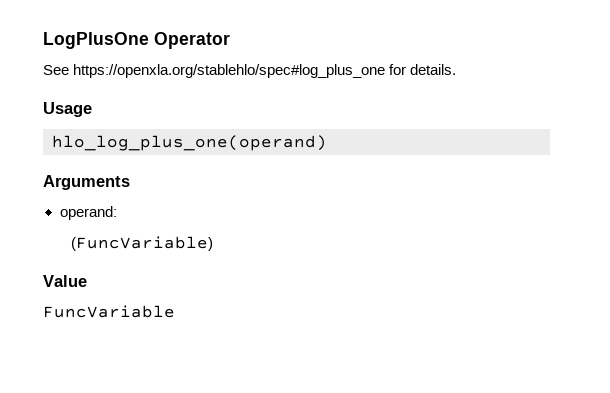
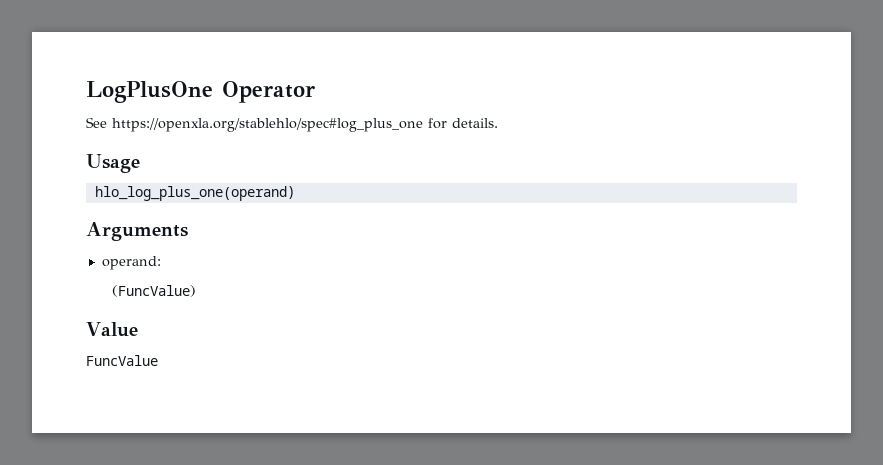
[71,236,214,251] (FuncVariable) -> [112,285,197,297] (FuncValue)
[43,305,175,318] FuncVariable -> [86,355,158,366] FuncValue

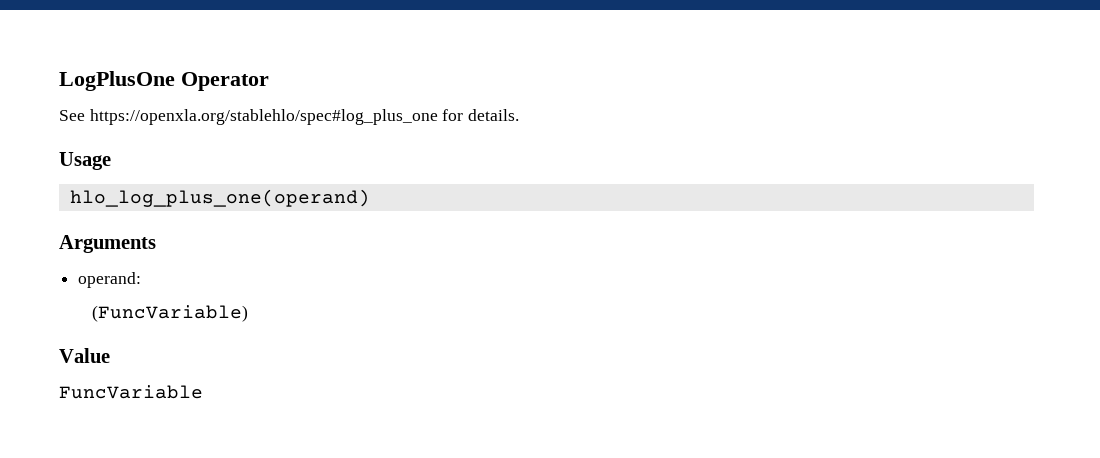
[112,285,197,297] (FuncValue) -> [92,305,249,322] (FuncVariable)
[86,355,158,366] FuncValue -> [59,385,203,399] FuncVariable

